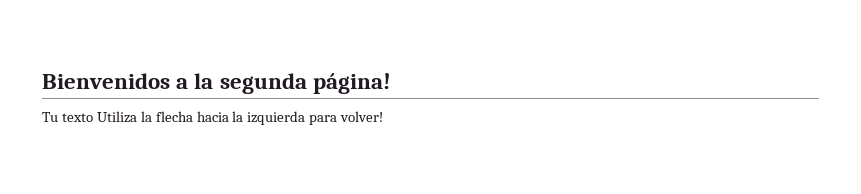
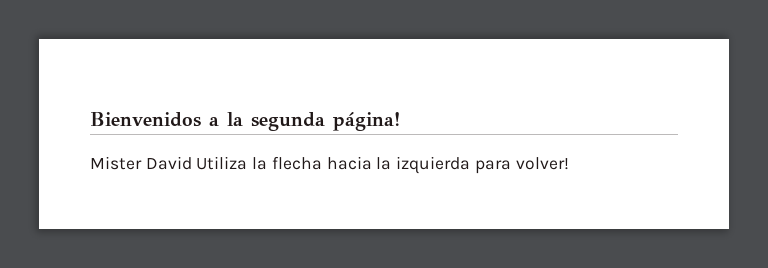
[42,112,93,122] Tu texto -> [90,156,192,170] Mister David

